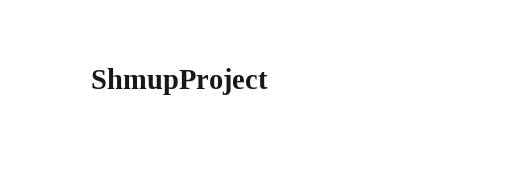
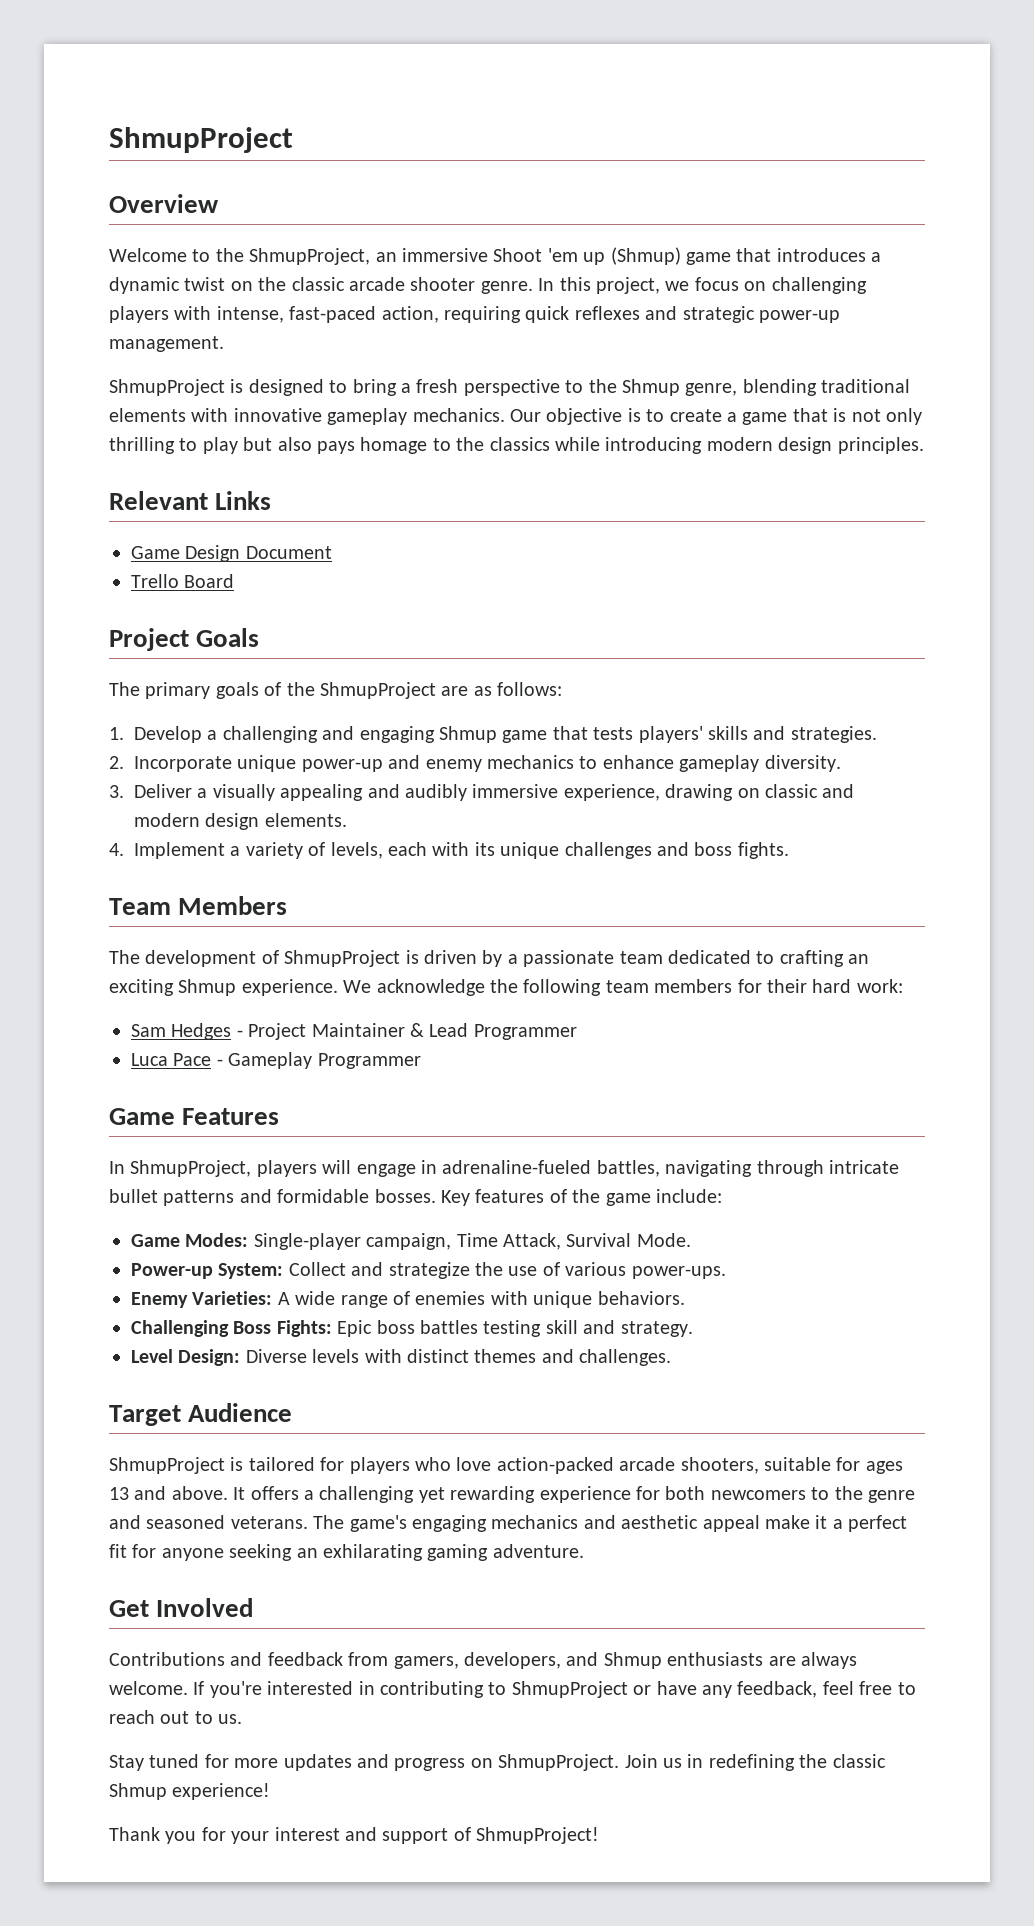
[91,68,268,95] ShmupProject -> [109,127,293,153] [109,194,219,213] [109,247,882,265] [109,277,867,294] [109,306,840,323] [109,336,224,352] [109,379,911,396] [109,408,922,425] [109,437,924,454] [109,491,272,510] [131,545,332,562] [131,574,235,588] [109,628,260,651] [109,682,563,699] [109,726,877,743] [109,755,841,772] [109,784,855,801] [134,813,347,830] [109,842,789,859] [109,896,288,915] [109,950,870,967] [109,979,903,996] [131,1023,577,1040] [131,1052,421,1069] [109,1108,280,1125] [109,1160,899,1177] [109,1189,722,1206] [131,1233,691,1250] [131,1262,726,1279] [131,1291,685,1308] [131,1320,693,1337] [131,1349,672,1366] [109,1403,293,1426] [109,1457,903,1474] [109,1486,915,1503] [109,1515,908,1532] [109,1544,584,1561] [109,1598,254,1617] [109,1652,857,1669] [109,1681,916,1698] [109,1710,243,1724] [109,1754,886,1771] [109,1783,271,1800] [109,1827,600,1844] ShmupProject // Overview // Welcome to the ShmupProject, an immersive Shoot 'em up (Shmup) game that introduces a dynamic twist on the classic arcade shooter genre. In this project, we focus on challenging players with intense, fast-paced action, requiring quick reflexes and strategic power-up management. // ShmupProject is designed to bring a fresh perspective to the Shmup genre, blending traditional elements with innovative gameplay mechanics. Our objective is to create a game that is not only thrilling to play but also pays homage to the classics while introducing modern design principles. // Relevant Links // Game Design Document // Trello Board // Project Goals // The primary goals of the ShmupProject are as follows: // 1. Develop a challenging and engaging Shmup game that tests players' skills and strategies. // 2. Incorporate unique power-up and enemy mechanics to enhance gameplay diversity. // 3. Deliver a visually appealing and audibly immersive experience, drawing on classic and modern design elements. // 4. Implement a variety of levels, each with its unique challenges and boss fights. // Team Members // The development of ShmupProject is driven by a passionate team dedicated to crafting an exciting Shmup experience. We acknowledge the following team members for their hard work: // Sam Hedges - Project Maintainer & Lead Programmer // Luca Pace - Gameplay Programmer // Game Features // In ShmupProject, players will engage in adrenaline-fueled battles, navigating through intricate bullet patterns and formidable bosses. Key features of the game include: // Game Modes: Single-player campaign, Time Attack, Survival Mode. // Power-up System: Collect and strategize the use of various power-ups. // Enemy Varieties: A wide range of enemies with unique behaviors. // Challenging Boss Fights: Epic boss battles testing skill and strategy. // Level Design: Diverse levels with distinct themes and challenges. // Target Audience // ShmupProject is tailored for players who love action-packed arcade shooters, suitable for ages 13 and above. It offers a challenging yet rewarding experience for both newcomers to the genre and seasoned veterans. The game's engaging mechanics and aesthetic appeal make it a perfect fit for anyone seeking an exhilarating gaming adventure. // Get Involved // Contributions and feedback from gamers, developers, and Shmup enthusiasts are always welcome. If you're interested in contributing to ShmupProject or have any feedback, feel free to reach out to us. // Stay tuned for more updates and progress on ShmupProject. Join us in redefining the classic Shmup experience! // Thank you for your interest and support of ShmupProject!

